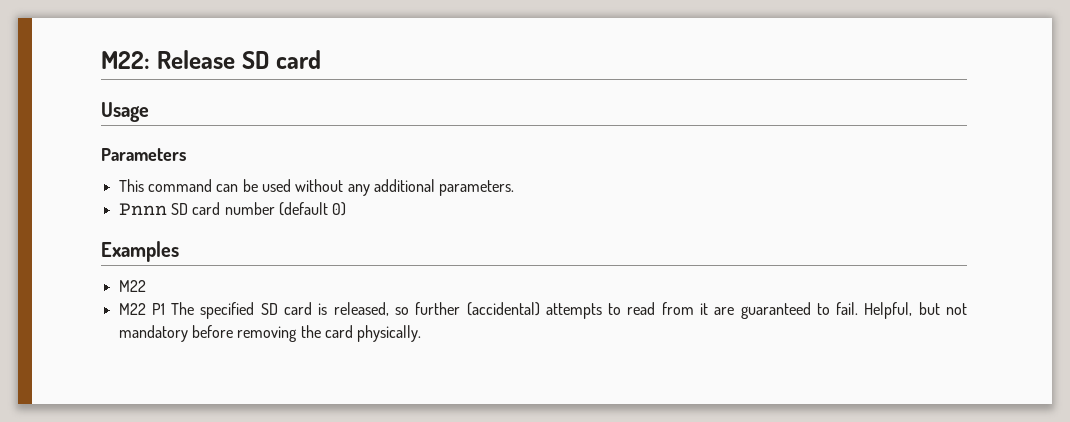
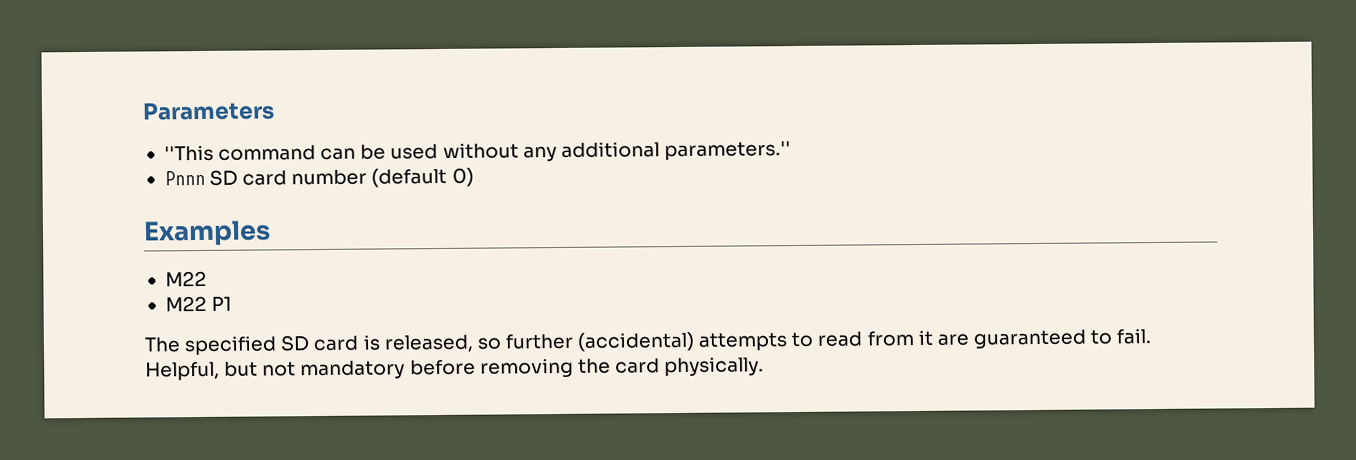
[101,50,322,69] [101,102,149,122] M22: Release SD card // Usage // -> (142, 111) none
[118,179,144,192] This -> [163,144,214,162] ''This
[439,180,515,196] parameters. -> [663,141,791,161] parameters.''
(165, 309) none -> (233, 303) //

